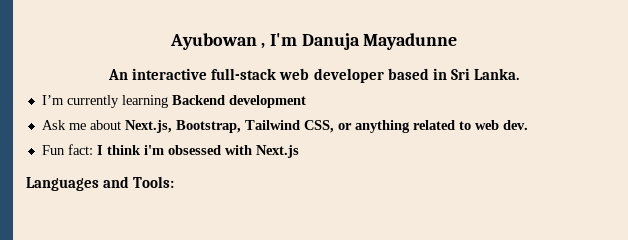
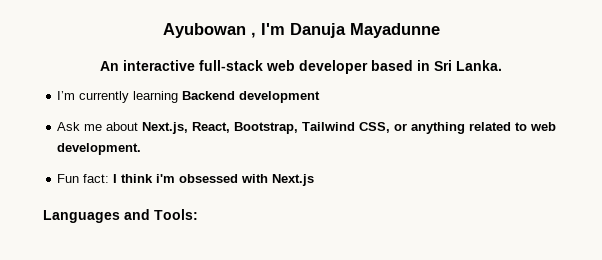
(172, 126) none -> [192,122,231,133] React,
[502,120,528,130] dev. -> [57,143,142,155] development.

